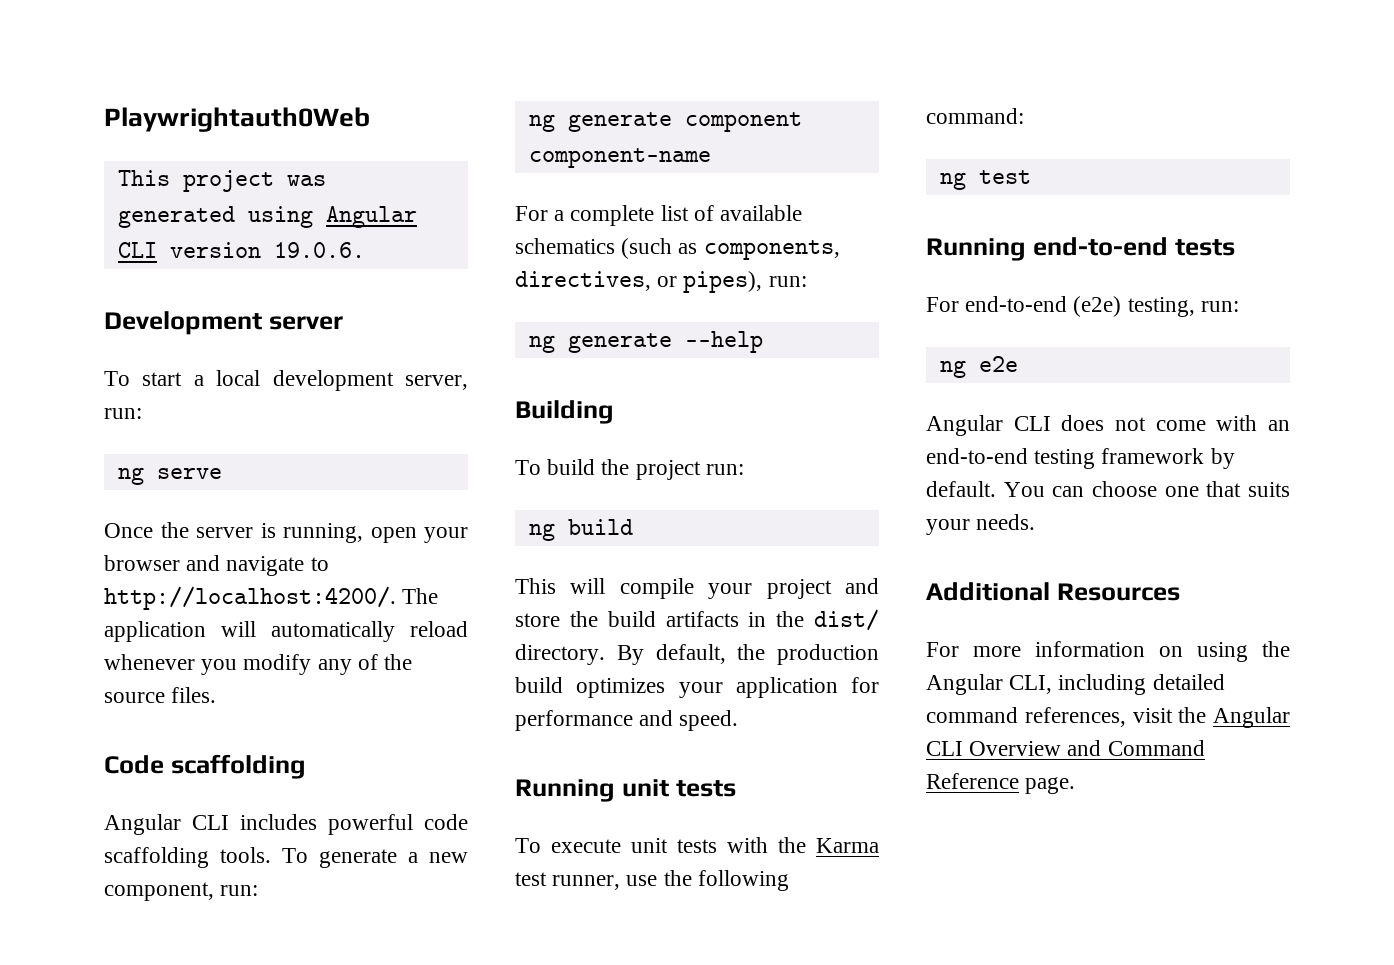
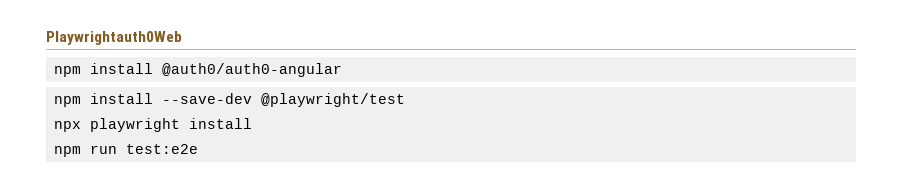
[117,170,326,192] [117,206,417,228] [117,242,365,258] [104,311,343,335] [104,370,468,391] [104,408,142,419] [117,467,222,485] [104,522,468,543] [104,555,329,576] [104,586,439,610] [104,621,468,642] [104,654,413,675] [104,687,217,703] [104,754,306,779] [104,814,468,835] [104,847,468,868] [104,882,259,901] [528,112,802,132] [528,148,711,168] [515,205,803,226] [515,238,840,260] [515,271,807,293] [528,331,763,353] [515,400,614,424] [515,459,744,480] [528,519,633,541] [515,578,879,599] [515,609,879,631] [515,644,879,665] [515,677,879,698] [515,710,739,731] [515,779,736,802] [515,837,879,853] [515,870,789,891] [926,108,1024,124] [939,170,1031,190] [926,237,1235,261] [926,296,1239,317] [939,356,1018,378] [926,415,1290,436] [926,448,1235,469] [926,481,1290,497] [926,514,1036,535] [926,582,1180,601] [926,641,1290,662] [926,674,1225,695] [926,707,1290,728] [926,740,1205,756] [926,773,1076,794] This project was generated using Angular CLI version 19.0.6. // Development server // To start a local development server, run: // ng serve // Once the server is running, open your browser and navigate to http://localhost:4200/. The application will automatically reload whenever you modify any of the source files. // Code scaffolding // Angular CLI includes powerful code scaffolding tools. To generate a new component, run: // ng generate component component-name // For a complete list of available schematics (such as components, directives, or pipes), run: // ng generate --help // Building // To build the project run: // ng build // This will compile your project and store the build artifacts in the dist/ directory. By default, the production build optimizes your application for performance and speed. // Running unit tests // To execute unit tests with the Karma test runner, use the following command: // ng test // Running end-to-end tests // For end-to-end (e2e) testing, run: // ng e2e // Angular CLI does not come with an end-to-end testing framework by default. You can choose one that suits your needs. // Additional Resources // For more information on using the Angular CLI, including detailed command references, visit the Angular CLI Overview and Command Reference page. -> [54,63,343,77] [54,93,406,107] [54,118,253,132] [54,144,199,157] npm install @auth0/auth0-angular // npm install --save-dev @playwright/test // npx playwright install // npm run test:e2e

